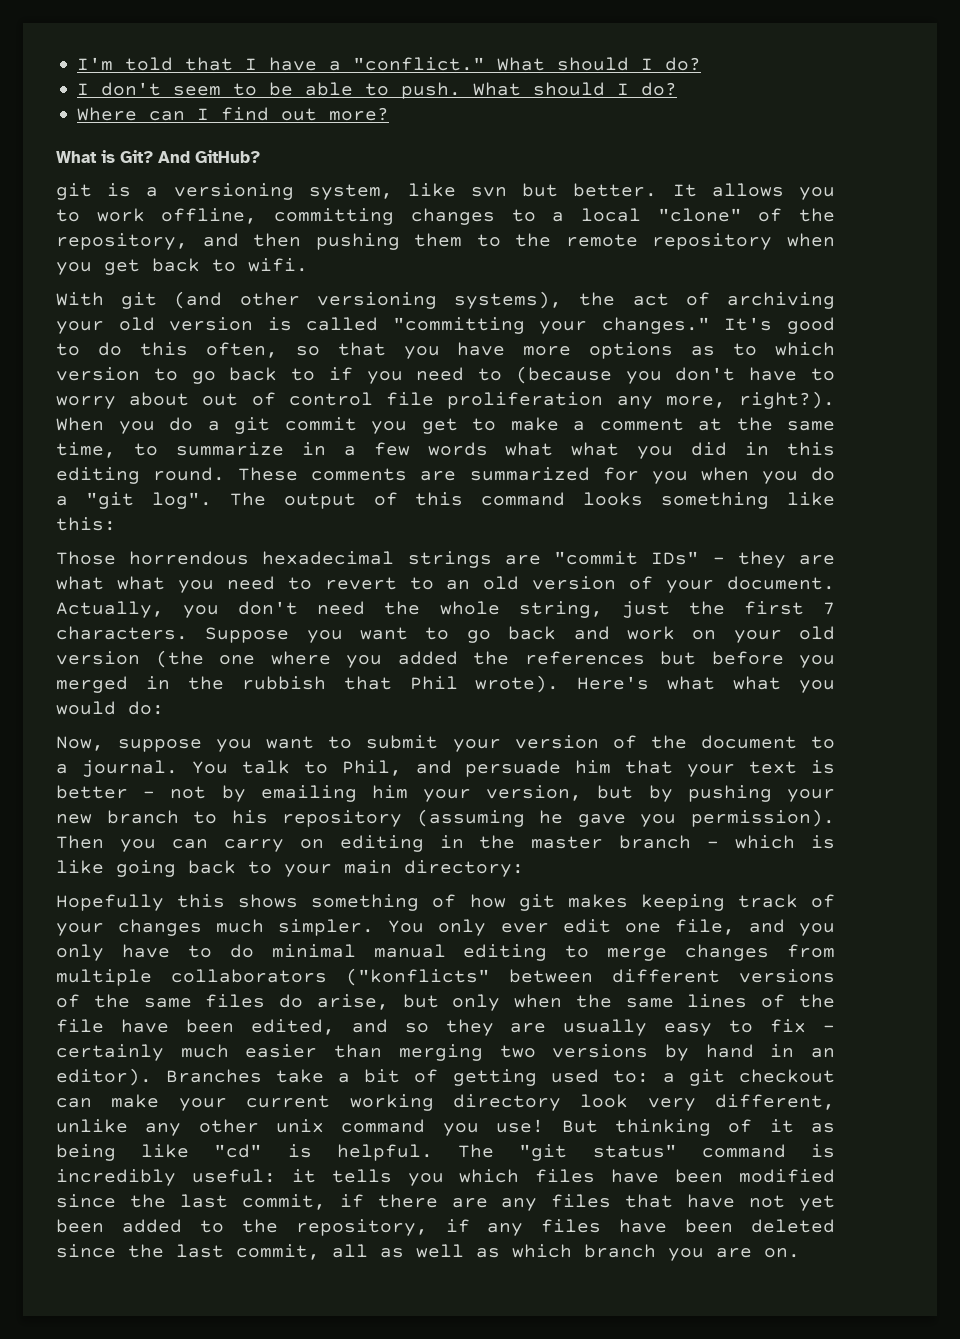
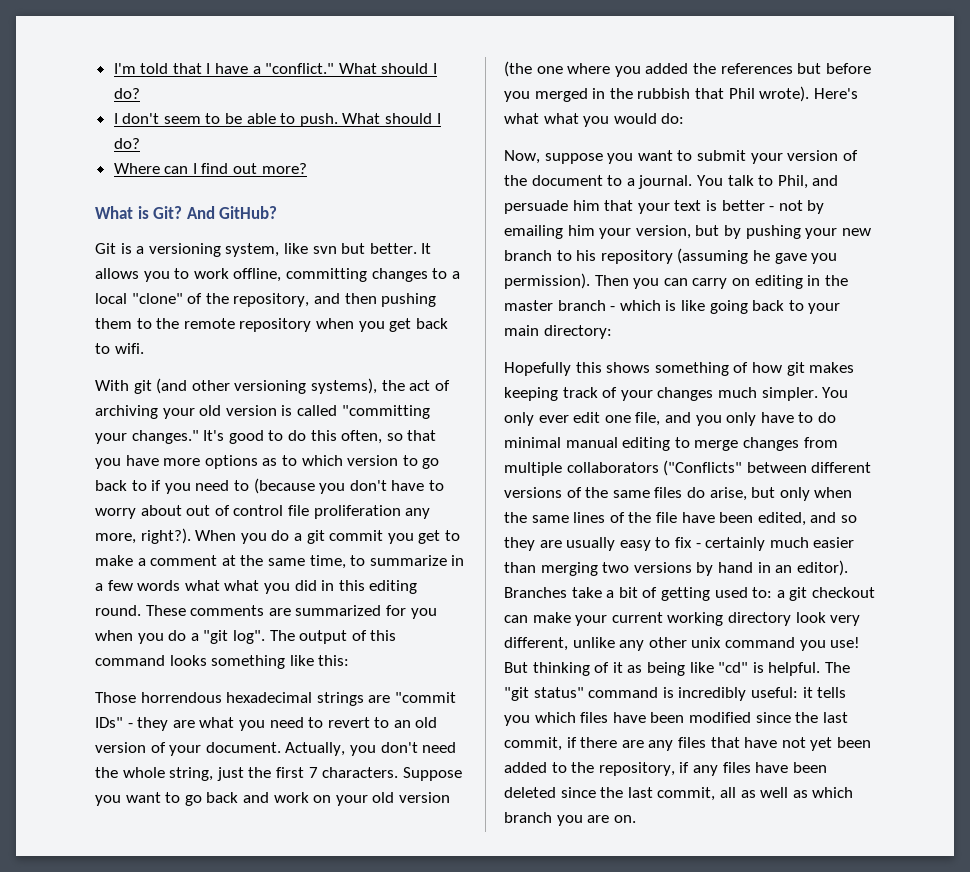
[56,183,92,200] git -> [95,243,116,254] Git
[116,576,165,590] what -> (235, 722) none
[346,968,490,986] ("konflicts" -> [663,460,743,476] ("Conflicts"

